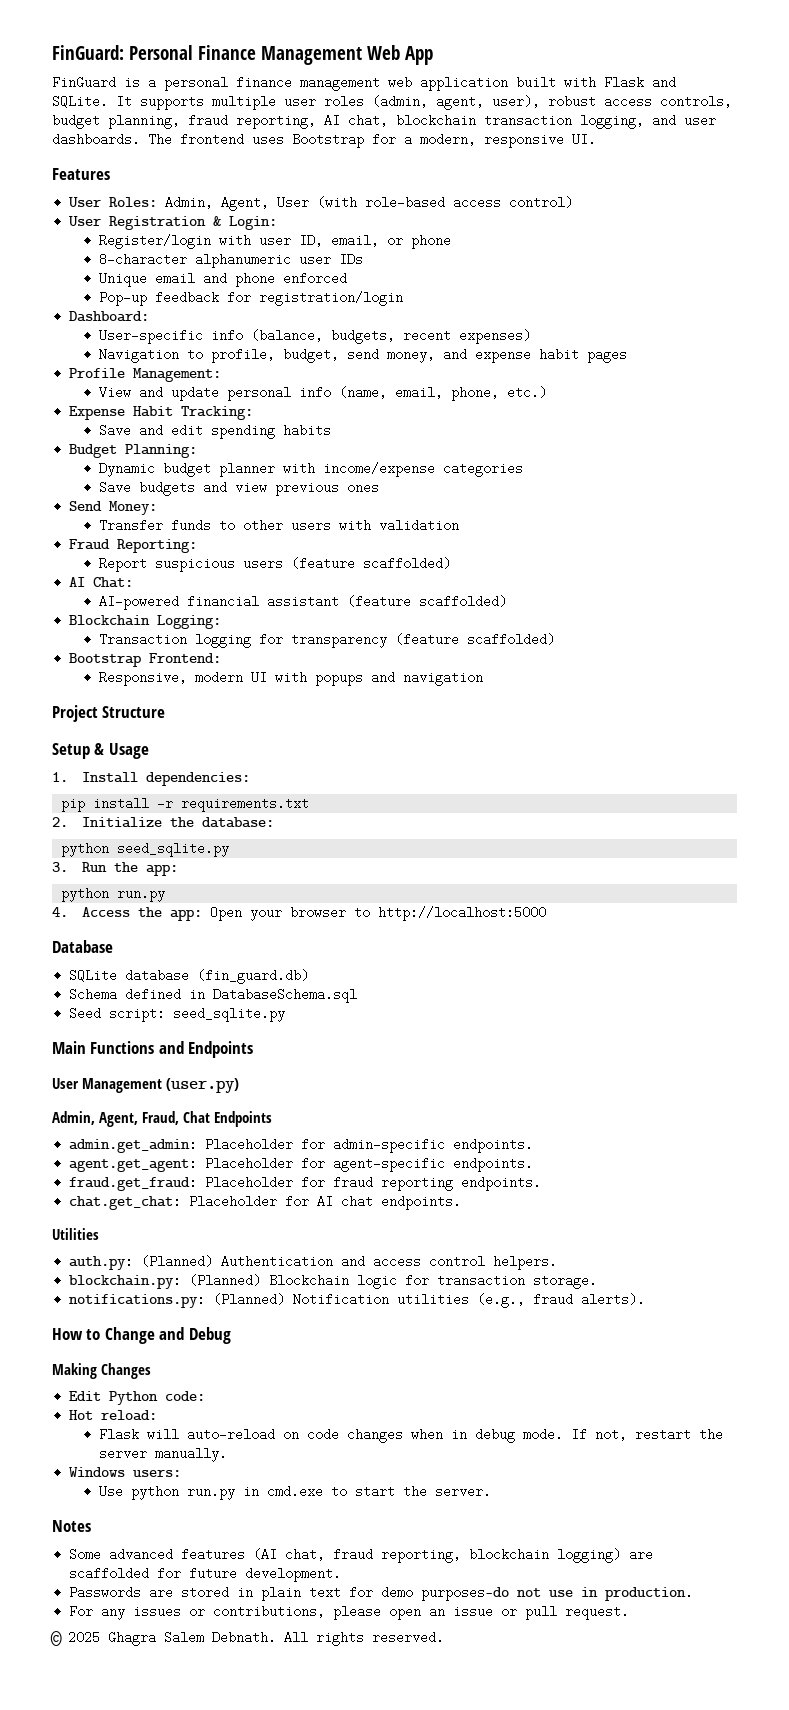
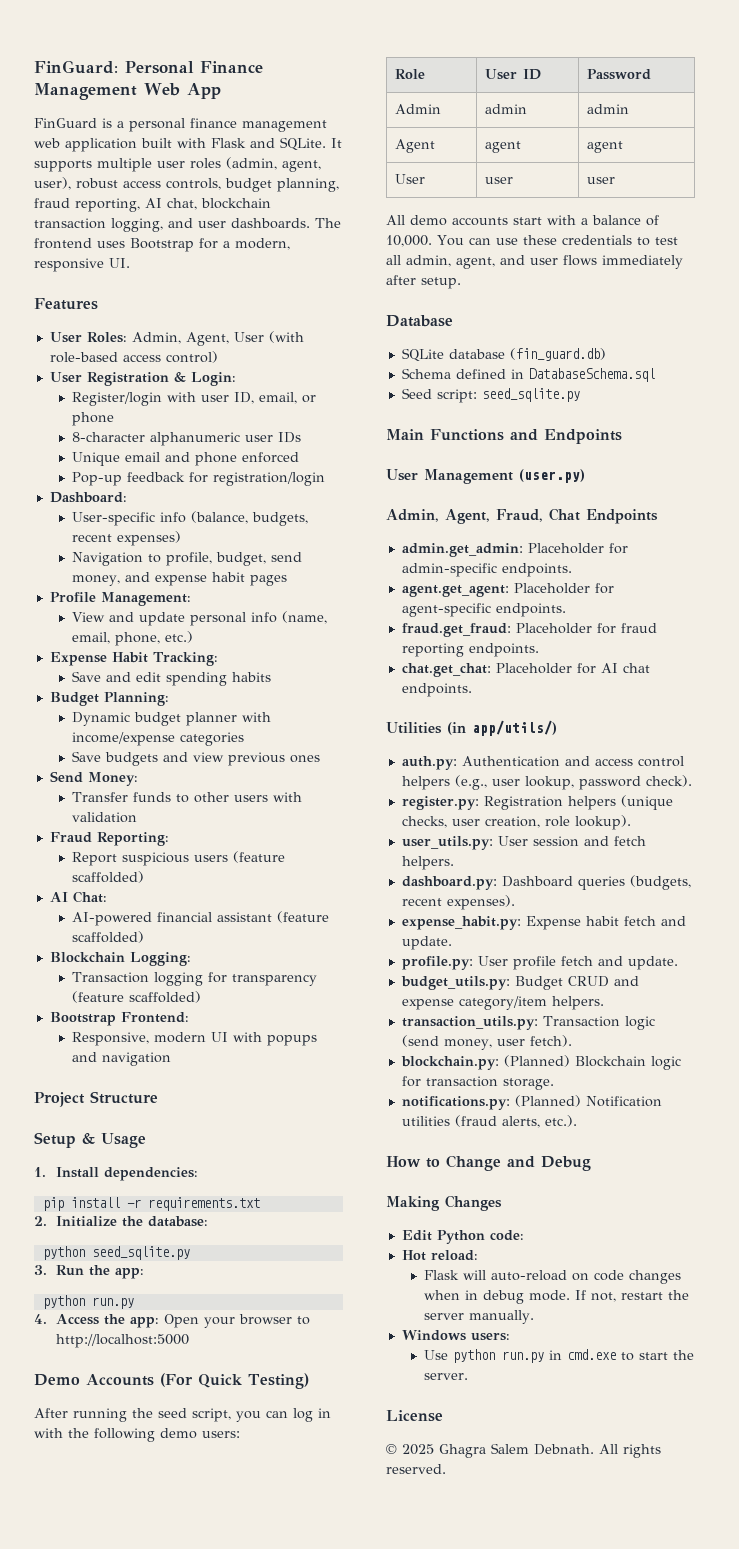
(547, 913) none -> [34,1373,309,1389] [34,1408,331,1422] [34,1428,240,1442] [395,69,426,79] [485,69,542,80] [587,69,652,80] [395,104,442,114] [485,104,528,114] [587,104,630,114] [395,139,436,153] [485,141,522,153] [587,141,624,153] [395,174,426,184] [485,177,514,184] [587,177,616,184] [386,215,659,226] [386,235,678,247] [386,255,683,269] [386,275,461,289] // Demo Accounts (For Quick Testing) // After running the seed script, you can log in with the following demo users: // Role | User ID | Password // Admin | admin | admin // Agent | agent | agent // User | user | user // All demo accounts start with a balance of 10,000. You can use these credentials to test all admin, agent, and user flows immediately after setup.
(99, 1234) none -> [447,720,557,736] (in app/utils/)
[141,1255,214,1268] (Planned) -> (457, 763) none
[493,1255,558,1270] helpers. -> [401,775,692,790] [401,795,673,810] [401,815,631,830] [401,836,646,850] [401,856,454,870] [401,875,691,890] [401,895,515,910] [401,916,686,930] [401,936,452,950] [401,956,678,970] [400,976,639,990] [401,996,604,1010] [401,1016,655,1030] [401,1035,572,1050] helpers (e.g., user lookup, password check). // register.py: Registration helpers (unique checks, user creation, role lookup). // user_utils.py: User session and fetch helpers. // dashboard.py: Dashboard queries (budgets, recent expenses). // expense_habit.py: Expense habit fetch and update. // profile.py: User profile fetch and update. // budget_utils.py: Budget CRUD and expense category/item helpers. // transaction_utils.py: Transaction logic (send money, user fetch).
[477,1293,646,1308] (e.g., fraud alerts). -> [454,1115,577,1128] (fraud alerts, etc.).
[52,1520,91,1532] [69,1548,654,1563] [69,1567,342,1582] [69,1586,694,1601] [69,1605,630,1620] Notes // Some advanced features (AI chat, fraud reporting, blockchain logging) are scaffolded for future development. // Passwords are stored in plain text for demo purposes—do not use in production. // For any issues or contributions, please open an issue or pull request. -> [386,1410,443,1422] License

